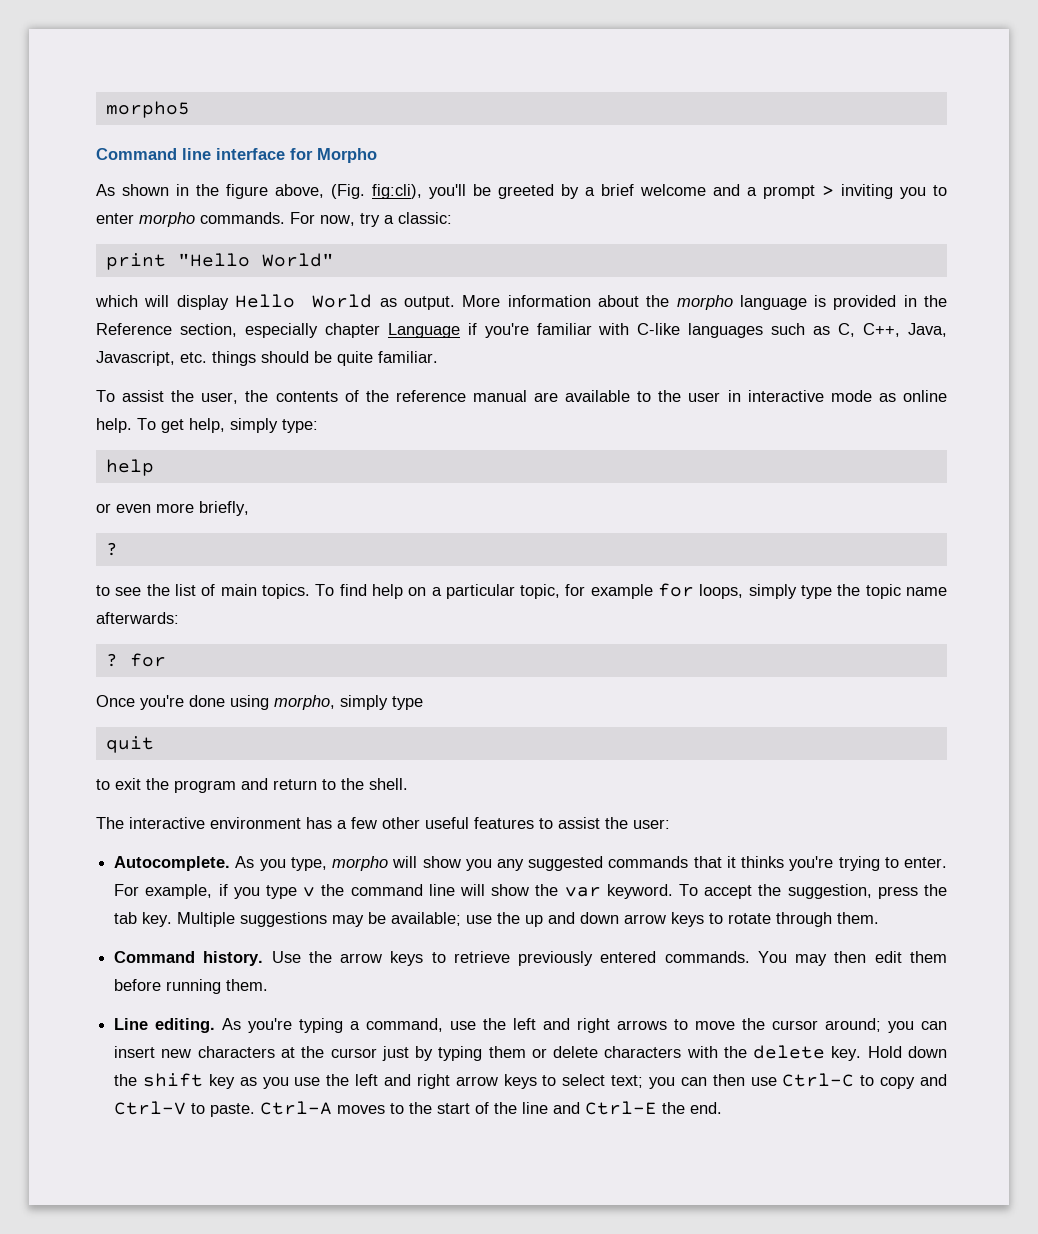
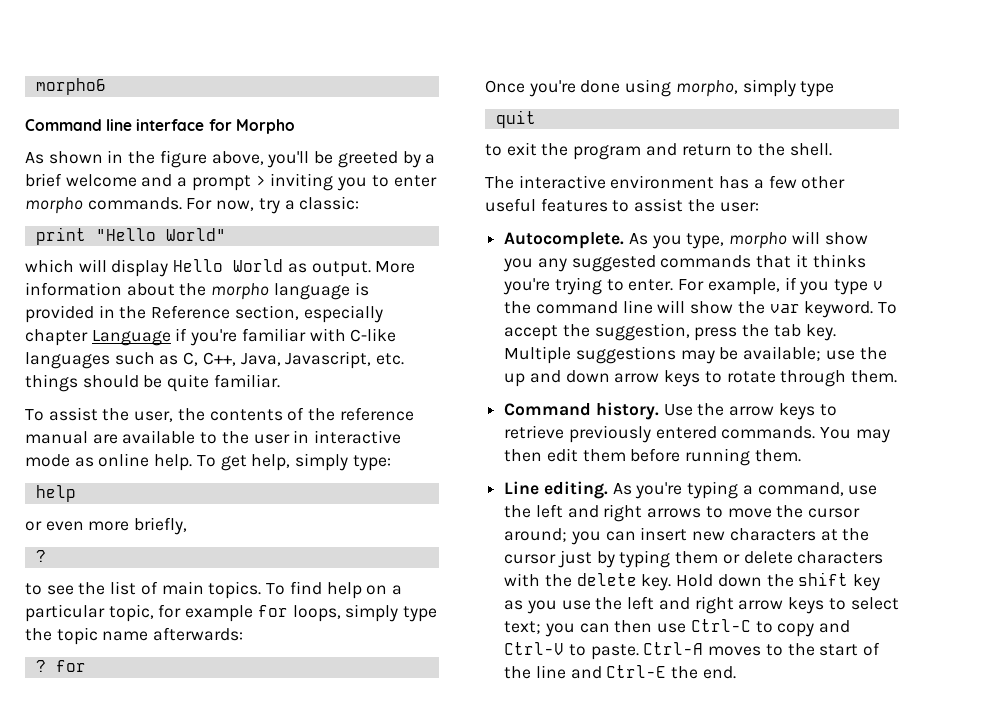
[105,101,190,118] morpho5 -> [35,78,106,95] morpho6
[331,184,422,199] (Fig. fig:cli), -> (264, 158) none

